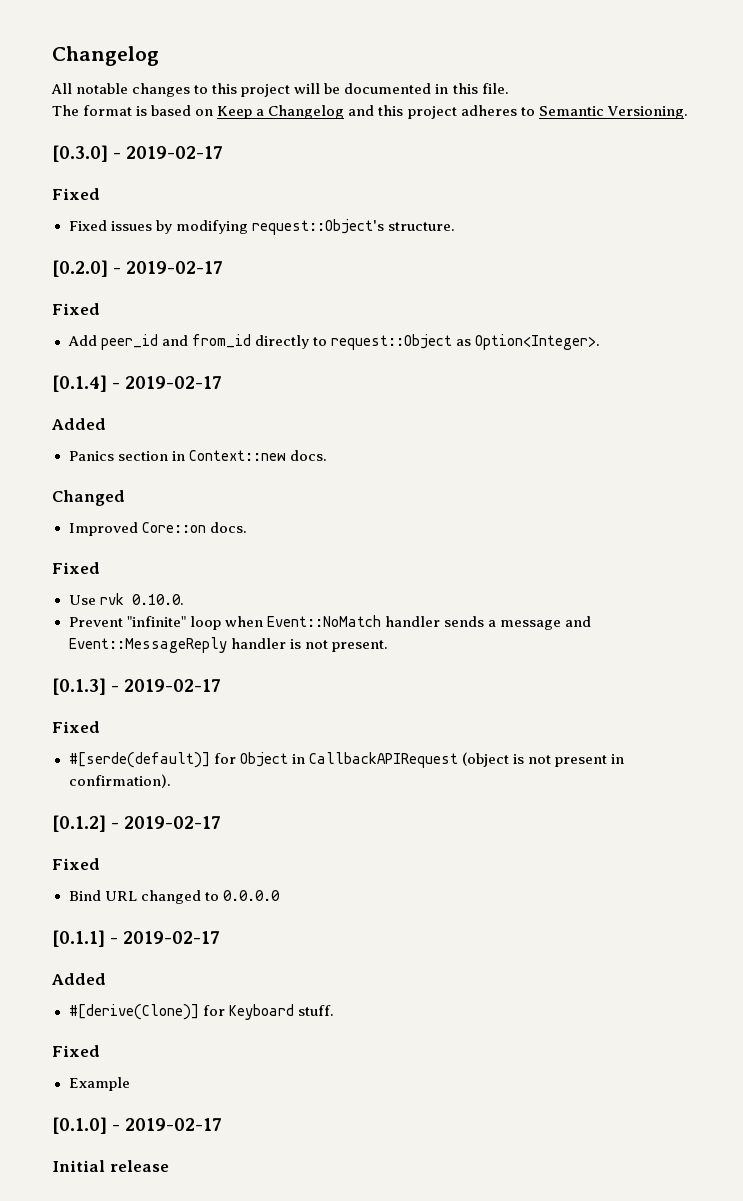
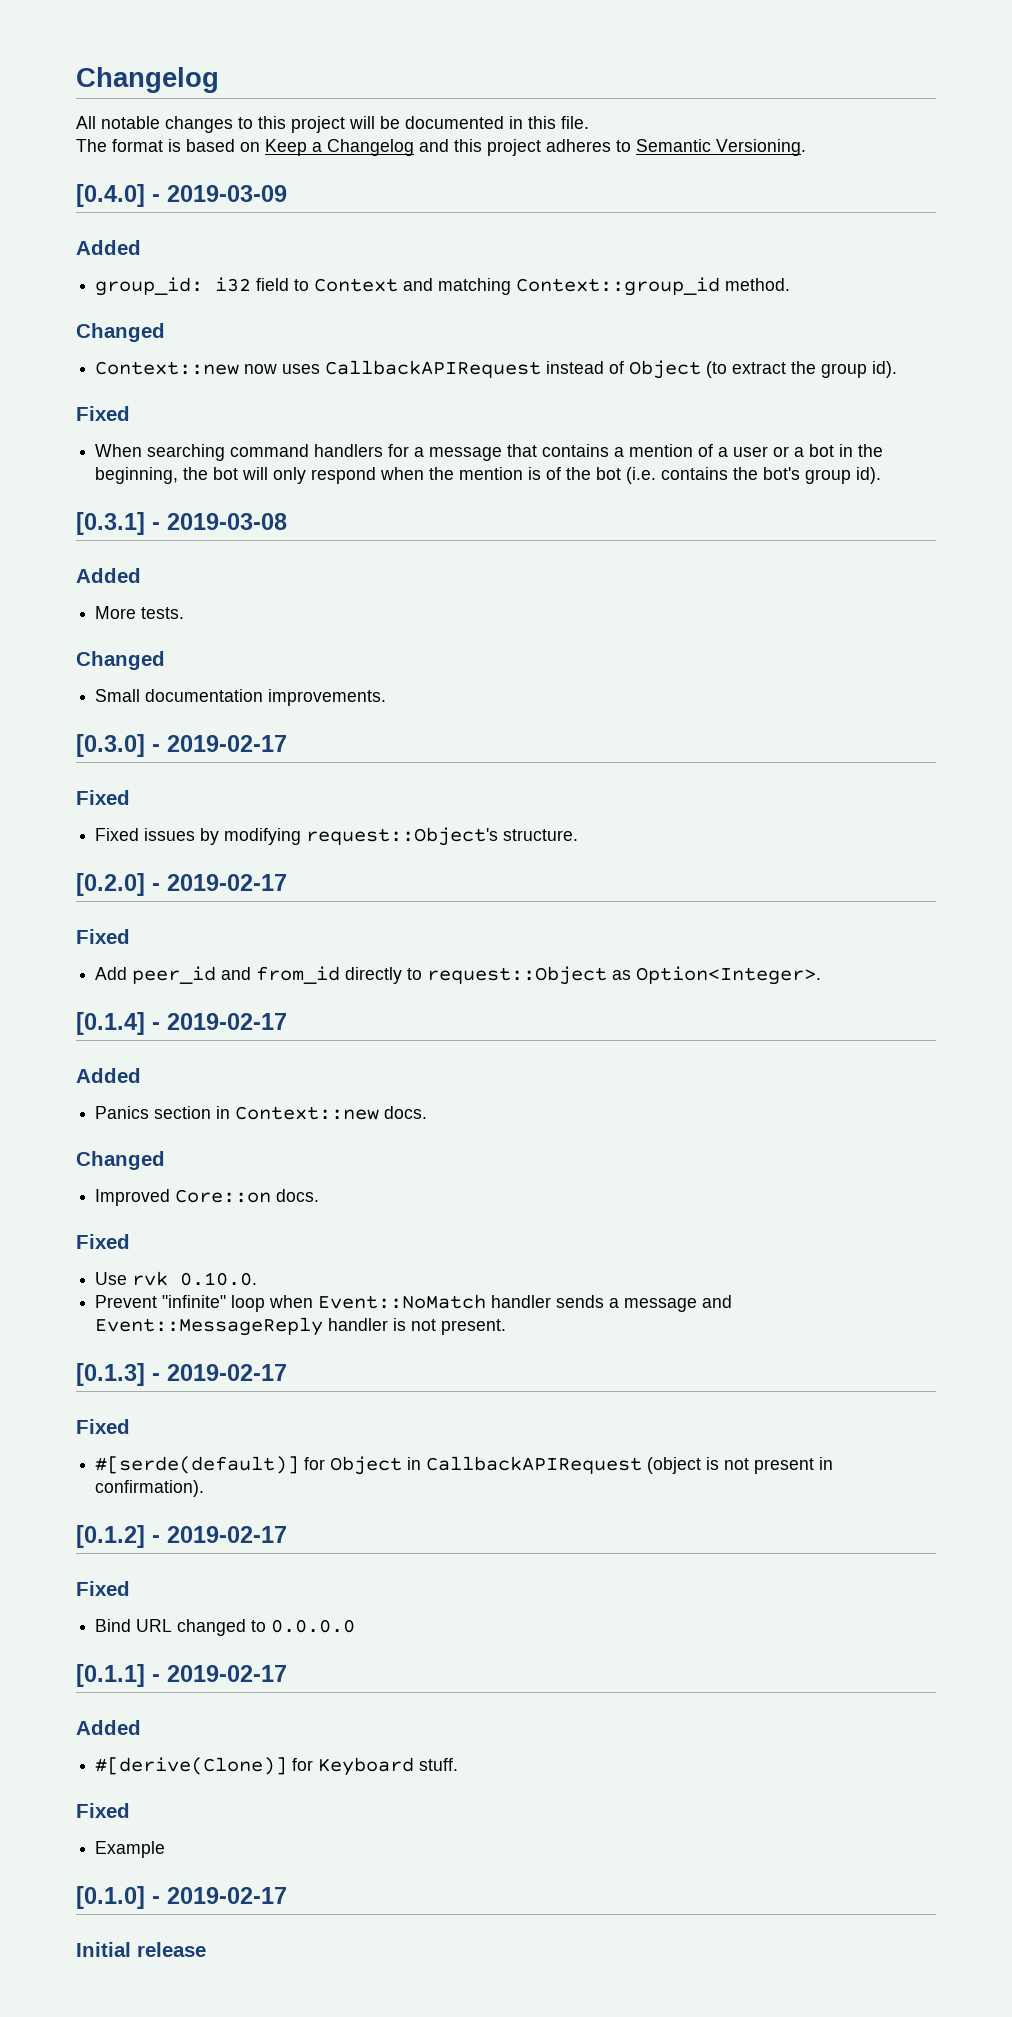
(688, 112) none -> [76,184,287,207] [76,240,141,255] [95,277,791,296] [76,323,165,342] [95,360,898,379] [76,406,130,421] [95,444,884,461] [95,467,882,484] [76,512,287,535] [76,568,141,583] [95,606,185,619] [76,651,165,670] [95,689,387,706] // [0.4.0] - 2019-03-09 // Added // group_id: i32 field to Context and matching Context::group_id method. // Changed // Context::new now uses CallbackAPIRequest instead of Object (to extract the group id). // Fixed // When searching command handlers for a message that contains a mention of a user or a bot in the beginning, the bot will only respond when the mention is of the bot (i.e. contains the bot's group id). // [0.3.1] - 2019-03-08 // Added // More tests. // Changed // Small documentation improvements.

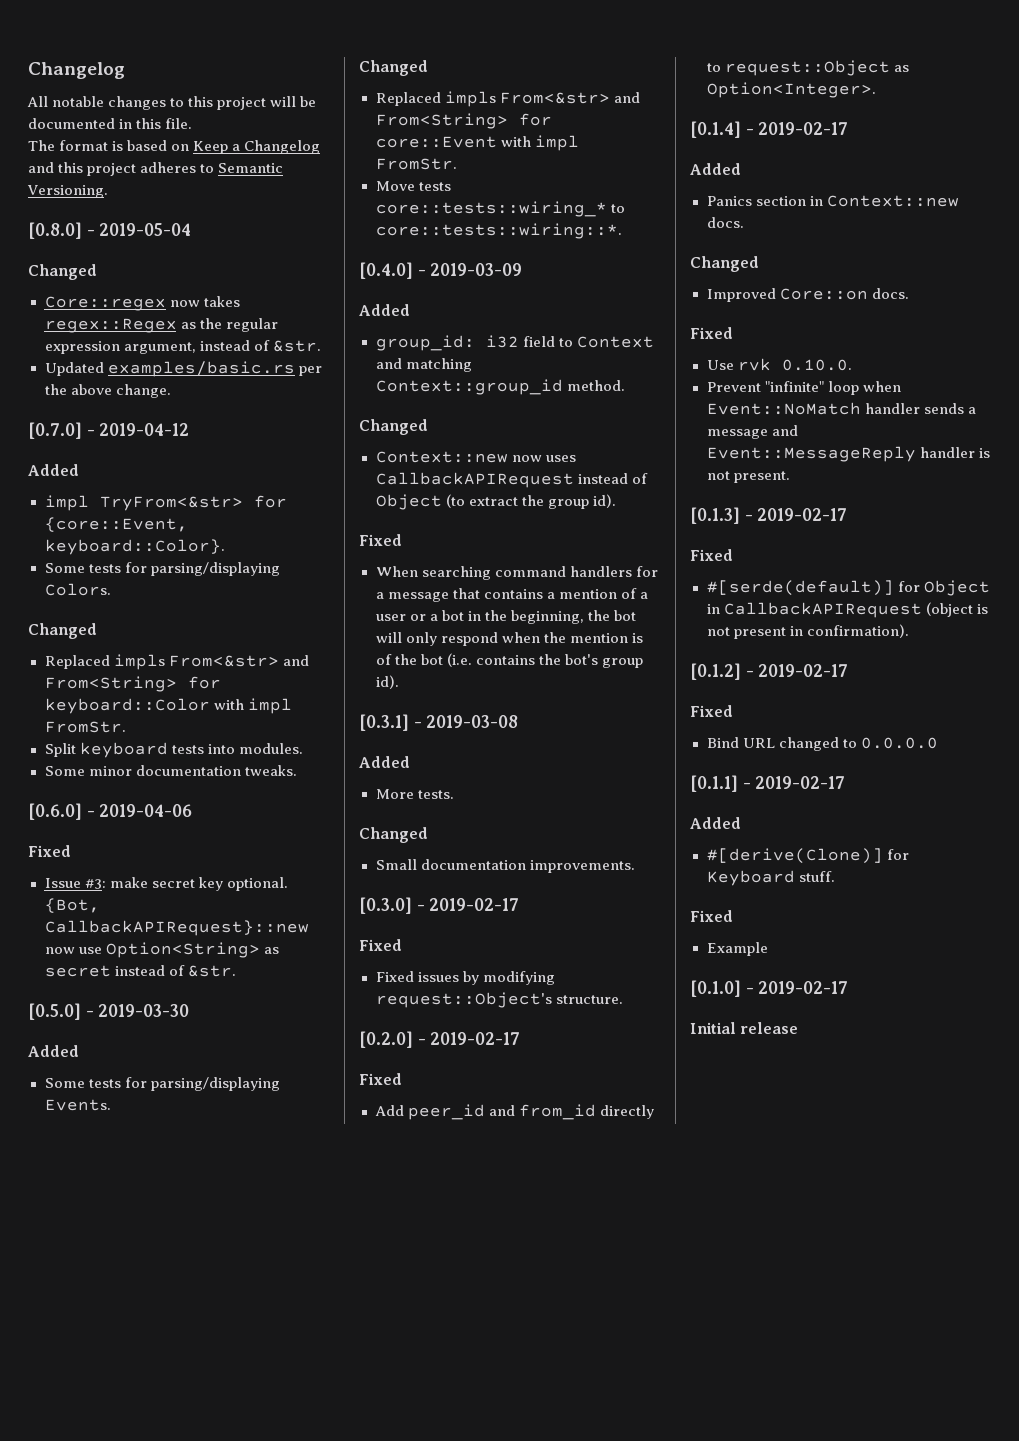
(806, 147) none -> [28,222,192,239] [28,264,97,280] [44,296,240,311] [44,318,278,333] [44,340,321,354] [44,361,322,377] [44,384,171,398] [28,422,190,439] [28,464,79,476] [44,495,287,511] [44,517,188,532] [44,539,225,555] [44,562,280,576] [44,583,111,596] [28,623,97,639] [44,654,309,670] [44,676,221,692] [44,698,292,714] [44,721,126,733] [44,742,303,758] [44,765,297,776] [28,803,193,820] [28,845,71,857] [44,877,288,891] [44,898,100,913] [44,920,309,936] [44,942,279,958] [44,965,236,977] [28,1003,190,1020] [28,1045,79,1057] [44,1077,280,1091] [44,1099,111,1111] [359,60,428,76] [375,91,640,107] [375,113,552,129] [375,135,579,151] [375,158,457,170] [375,181,451,191] [375,201,625,217] [375,223,622,239] // [0.8.0] - 2019-05-04 // Changed // Core::regex now takes regex::Regex as the regular expression argument, instead of &str. // Updated examples/basic.rs per the above change. // [0.7.0] - 2019-04-12 // Added // impl TryFrom<&str> for {core::Event, keyboard::Color}. // Some tests for parsing/displaying Colors. // Changed // Replaced impls From<&str> and From<String> for keyboard::Color with impl FromStr. // Split keyboard tests into modules. // Some minor documentation tweaks. // [0.6.0] - 2019-04-06 // Fixed // Issue #3: make secret key optional. {Bot, CallbackAPIRequest}::new now use Option<String> as secret instead of &str. // [0.5.0] - 2019-03-30 // Added // Some tests for parsing/displaying Events. // Changed // Replaced impls From<&str> and From<String> for core::Event with impl FromStr. // Move tests core::tests::wiring_* to core::tests::wiring::*.

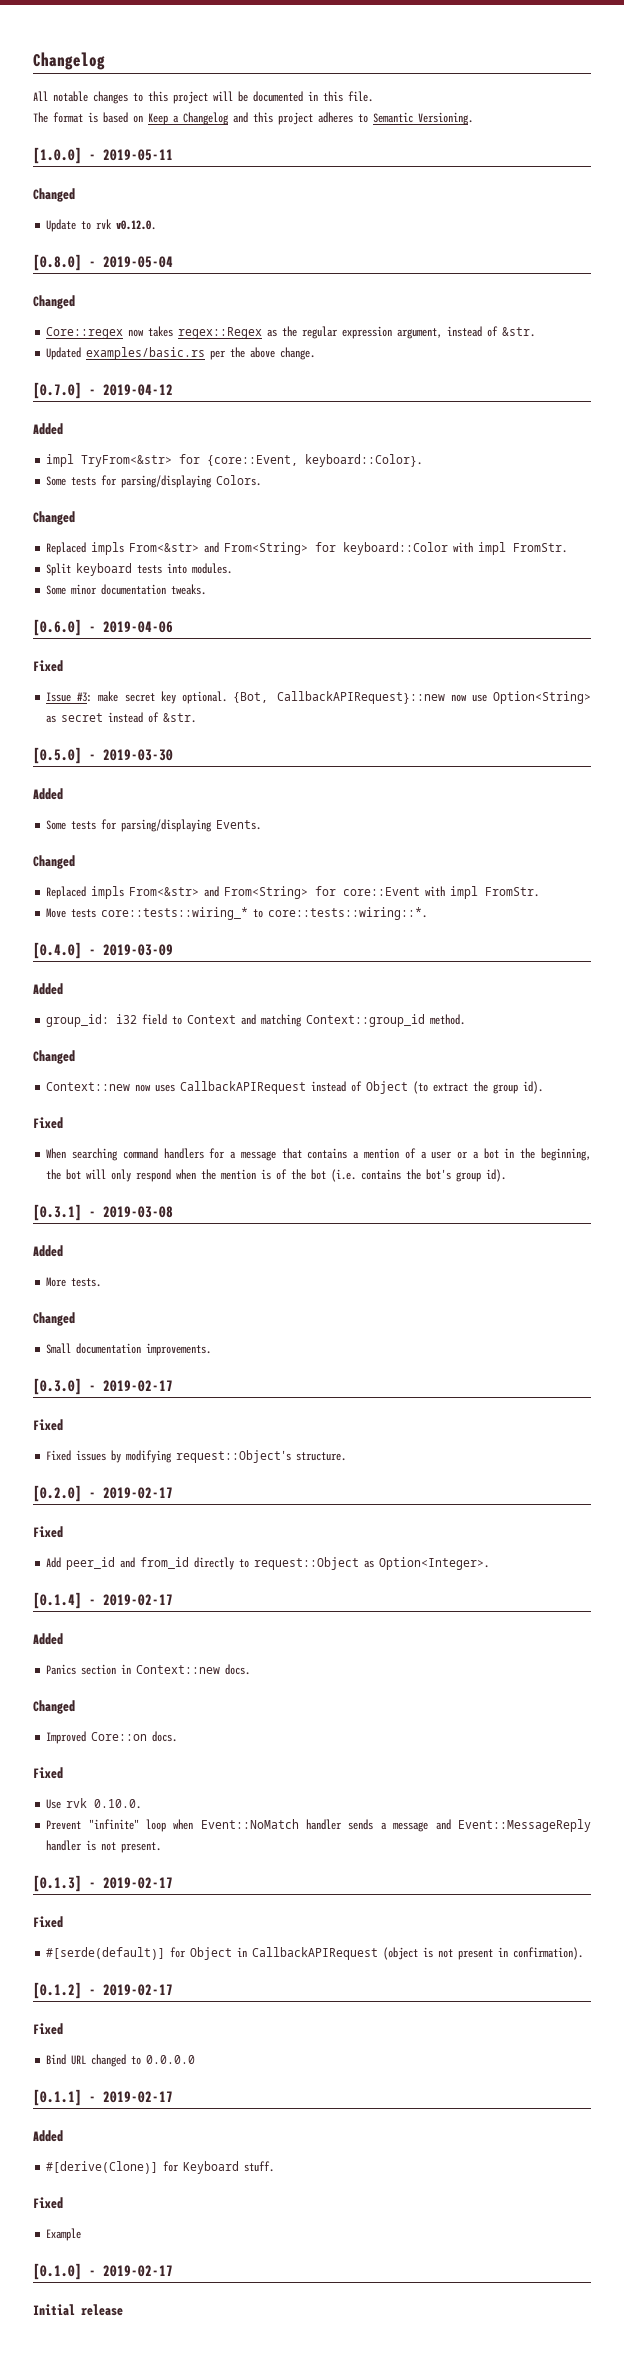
(108, 191) none -> [33,147,173,164] [33,188,75,202] [46,219,157,232] // [1.0.0] - 2019-05-11 // Changed // Update to rvk v0.12.0.

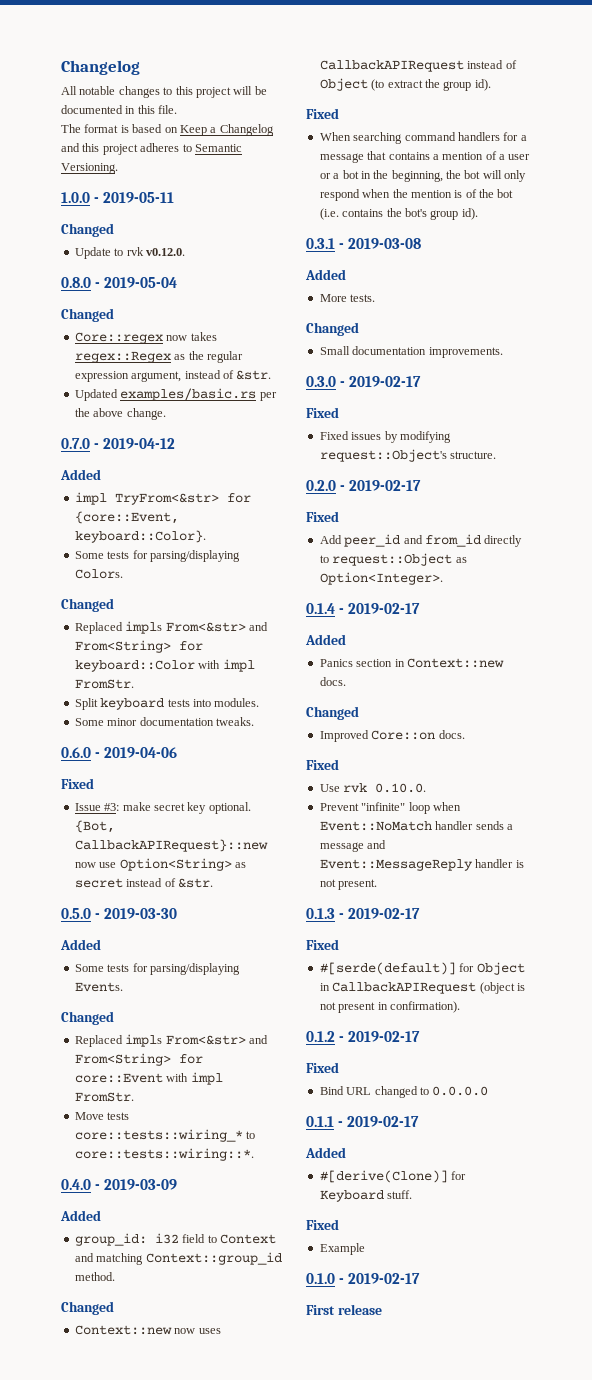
[33,147,82,164] [1.0.0] -> [61,192,90,203] 1.0.0
[33,254,82,271] [0.8.0] -> [61,277,91,288] 0.8.0
[33,382,82,399] [0.7.0] -> [61,438,90,449] 0.7.0
[33,619,82,636] [0.6.0] -> [61,747,91,758] 0.6.0
[33,747,82,764] [0.5.0] -> [61,908,91,919] 0.5.0
[33,942,82,959] [0.4.0] -> [61,1179,91,1190] 0.4.0
[33,1204,82,1221] [0.3.1] -> [306,238,335,249] 0.3.1
[33,1378,82,1395] [0.3.0] -> [306,376,336,387] 0.3.0
[33,1485,82,1502] [0.2.0] -> [306,480,336,491] 0.2.0
[33,1592,82,1609] [0.1.4] -> [306,603,335,614] 0.1.4
[33,1875,82,1892] [0.1.3] -> [306,908,335,919] 0.1.3
[33,1982,82,1999] [0.1.2] -> [306,1031,335,1042] 0.1.2
[33,2089,82,2106] [0.1.1] -> [306,1116,334,1127] 0.1.1
[33,2263,173,2280] [33,2304,75,2316] [0.1.0] - 2019-02-17 // Initial -> [306,1273,421,1284] [306,1305,335,1315] 0.1.0 - 2019-02-17 // First

